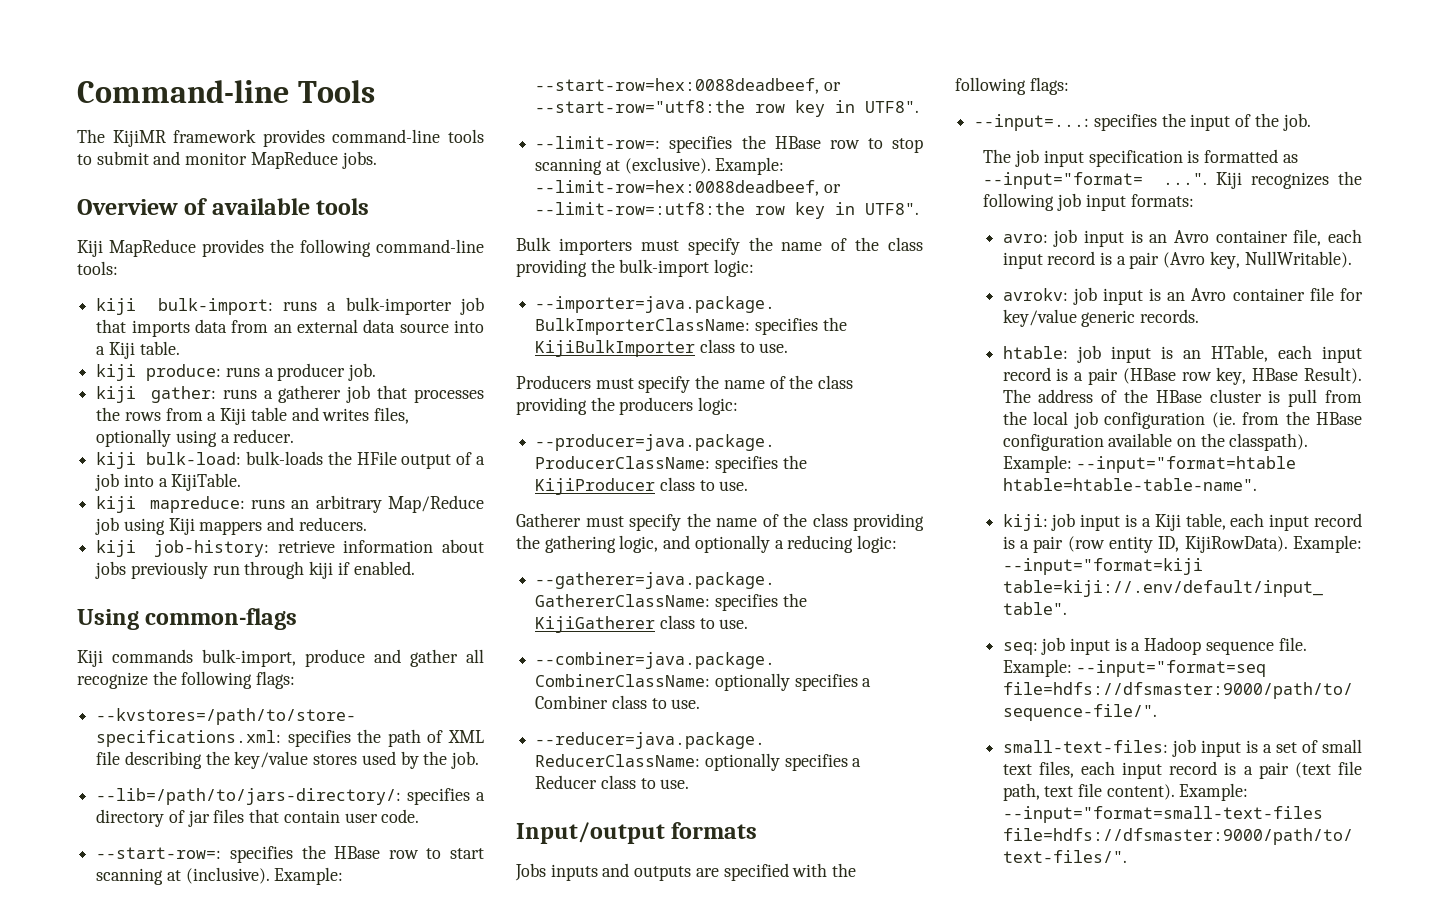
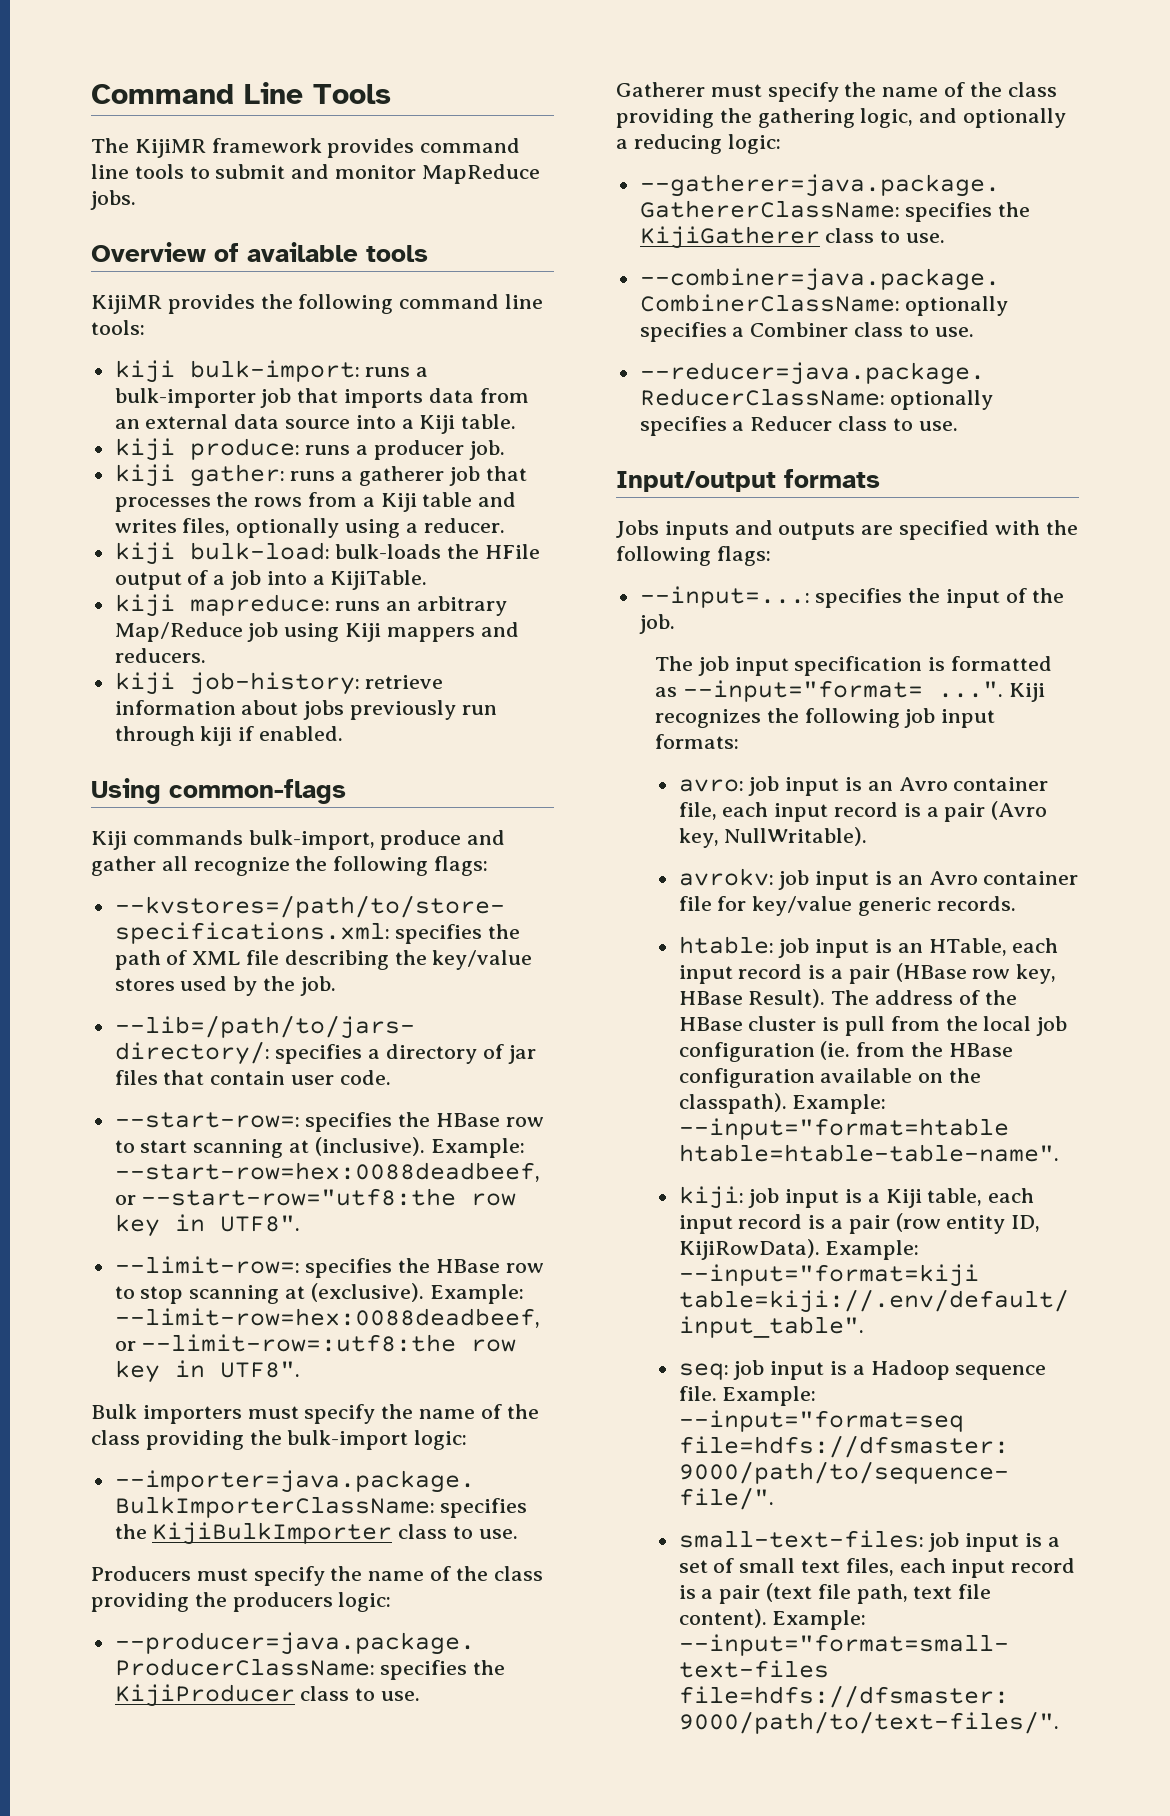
[77,80,289,103] Command-line -> [91,82,303,104] Command Line
[332,129,441,143] command-line -> [420,138,521,153] [91,164,129,179] command line
[77,239,196,257] Kiji MapReduce -> [91,295,162,314] KijiMR
[376,239,484,253] command-line -> [399,294,544,309] command line

